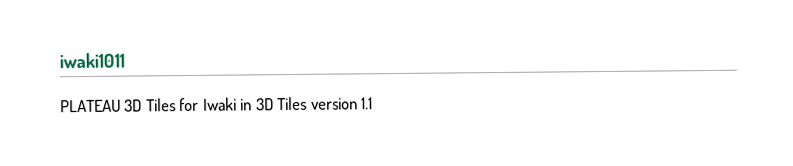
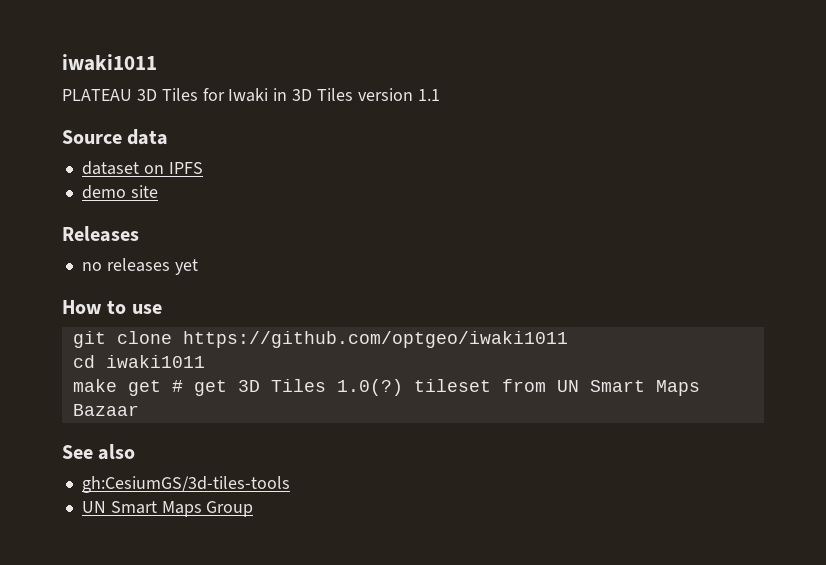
(374, 103) none -> [62,129,169,145] [81,161,203,175] [81,185,158,199] [62,226,139,242] [81,258,198,275] [62,300,162,314] [72,331,568,348] [72,355,205,368] [72,379,700,396] [72,404,139,416] [62,444,136,460] [81,476,290,493] [81,501,254,517] // Source data // dataset on IPFS // demo site // Releases // no releases yet // How to use // git clone https://github.com/optgeo/iwaki1011 // cd iwaki1011 // make get # get 3D Tiles 1.0(?) tileset from UN Smart Maps Bazaar // See also // gh:CesiumGS/3d-tiles-tools // UN Smart Maps Group

